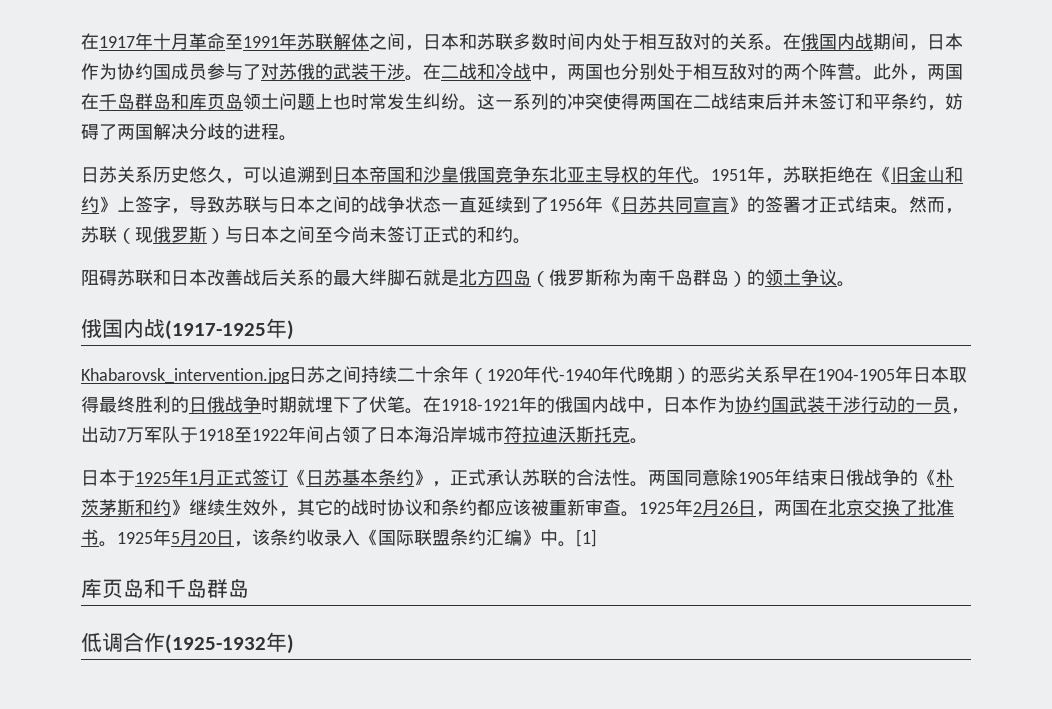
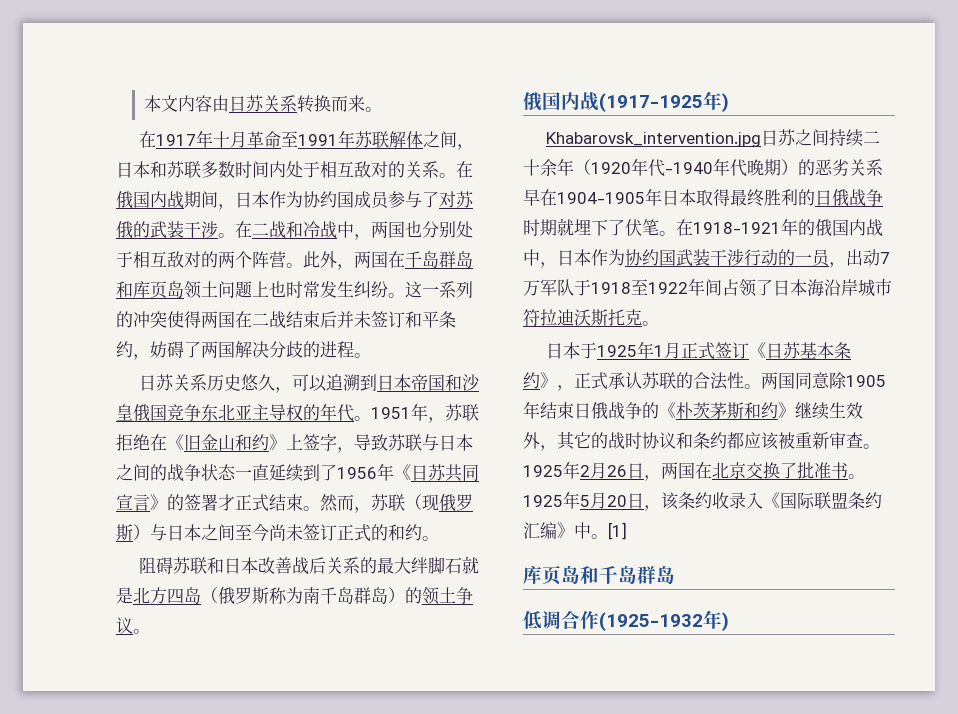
(81, 41) none -> [144,95,383,113] 本文内容由日苏关系转换而来。 //

